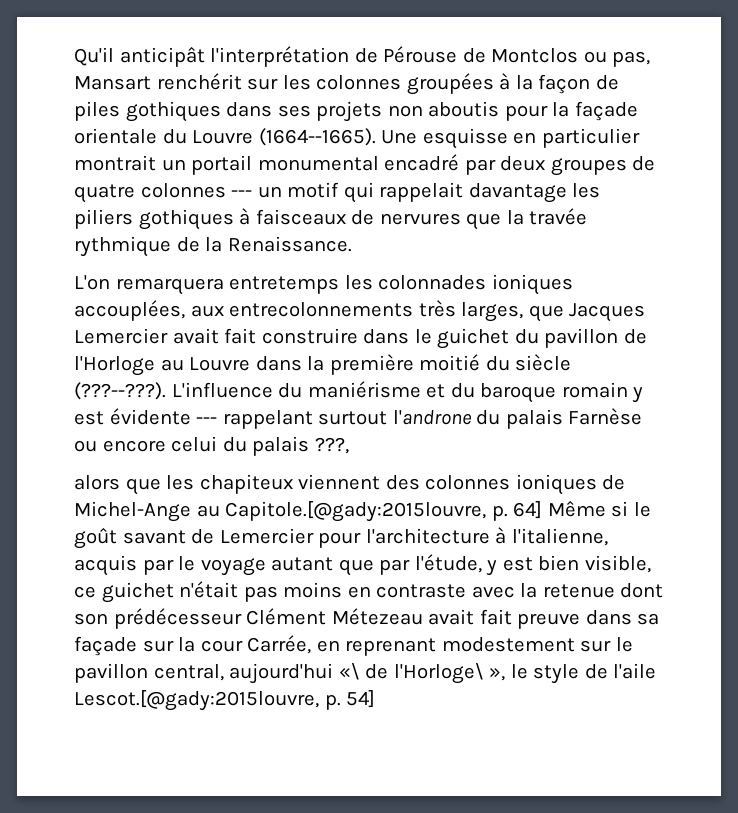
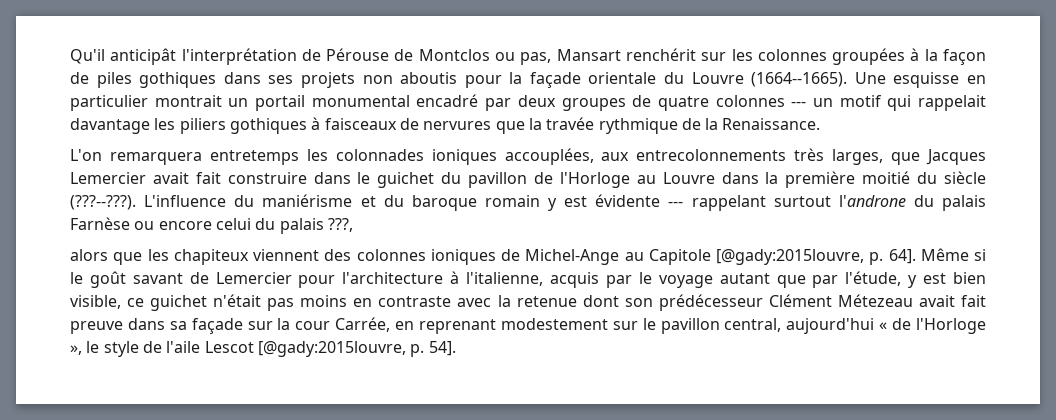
[225,501,543,522] Capitole.[@gady:2015louvre, p. 64] -> [648,249,916,265] Capitole [@gady:2015louvre, p. 64].
[338,663,484,684] «\ de l'Horloge\ -> [879,318,987,334] « de l'Horloge
[74,690,376,711] Lescot.[@gady:2015louvre, p. 54] -> [204,341,456,357] Lescot [@gady:2015louvre, p. 54].

